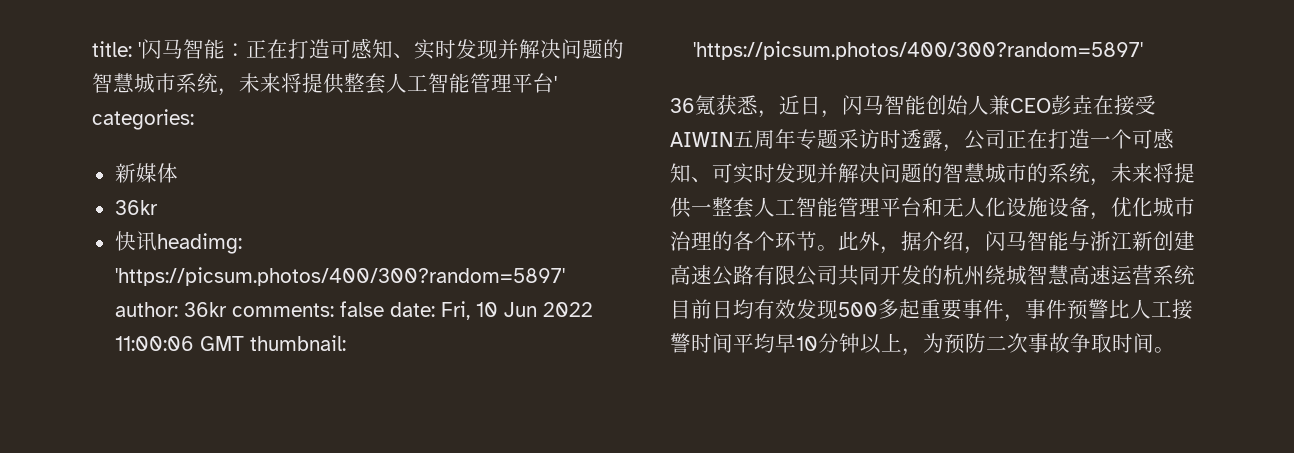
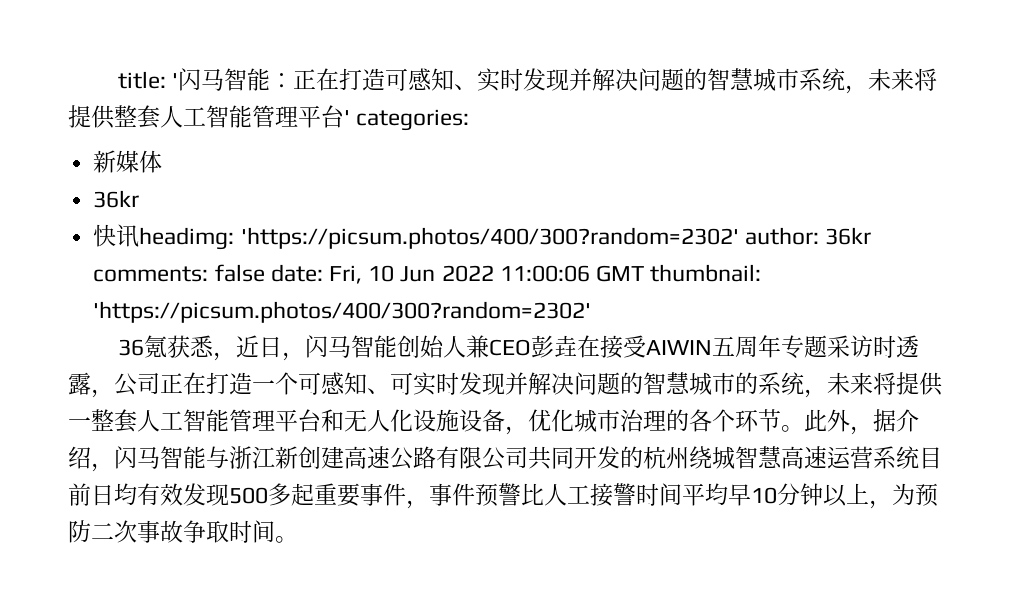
[114,267,565,286] 'https://picsum.photos/400/300?random=5897' -> [240,227,739,249] 'https://picsum.photos/400/300?random=2302'
[692,41,1143,60] 'https://picsum.photos/400/300?random=5897' -> [93,301,592,323] 'https://picsum.photos/400/300?random=2302'

